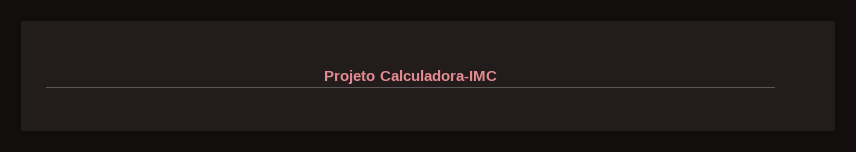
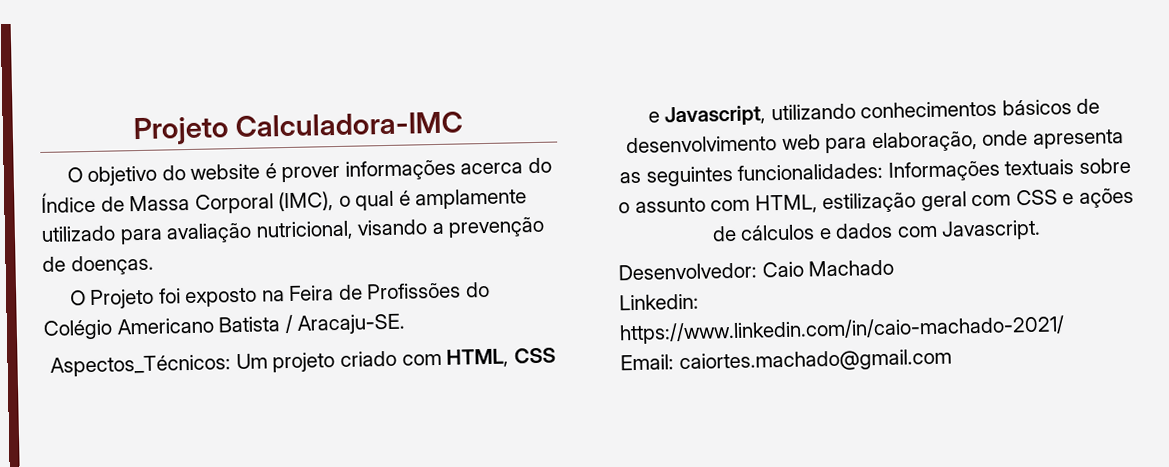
(497, 75) none -> [66,157,553,187] [41,188,528,214] [41,216,546,245] [42,254,154,276] [69,281,491,310] [43,313,406,340] [50,347,556,377] [647,98,1101,127] [626,129,1124,154] [619,157,1131,187] [618,187,1134,214] [711,219,1042,242] [618,259,895,281] [619,293,699,311] [619,315,1065,345] [620,348,952,374] // O objetivo do website é prover informações acerca do Índice de Massa Corporal (IMC), o qual é amplamente utilizado para avaliação nutricional, visando a prevenção de doenças. // O Projeto foi exposto na Feira de Profissões do Colégio Americano Batista / Aracaju-SE. // Aspectos_Técnicos: Um projeto criado com HTML, CSS e Javascript, utilizando conhecimentos básicos de desenvolvimento web para elaboração, onde apresenta as seguintes funcionalidades: Informações textuais sobre o assunto com HTML, estilização geral com CSS e ações de cálculos e dados com Javascript. // Desenvolvedor: Caio Machado // Linkedin: https://www.linkedin.com/in/caio-machado-2021/ // Email: caiortes.machado@gmail.com

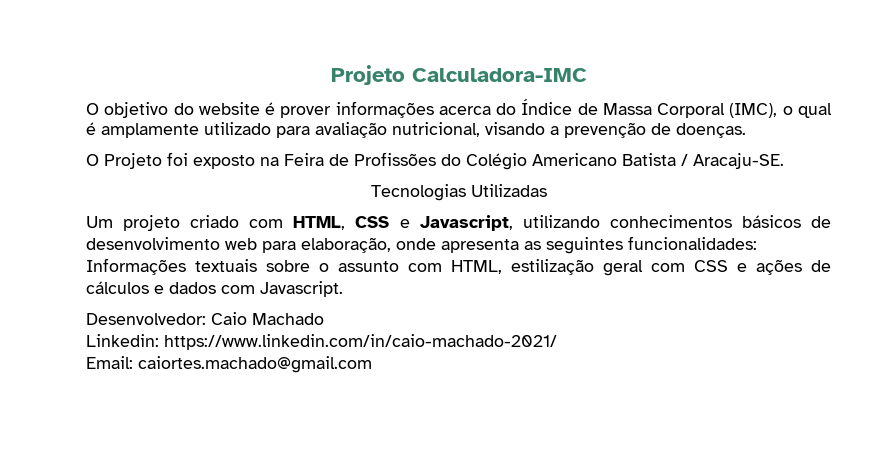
[50,354,232,377] Aspectos_Técnicos: -> [370,184,547,201] Tecnologias Utilizadas //

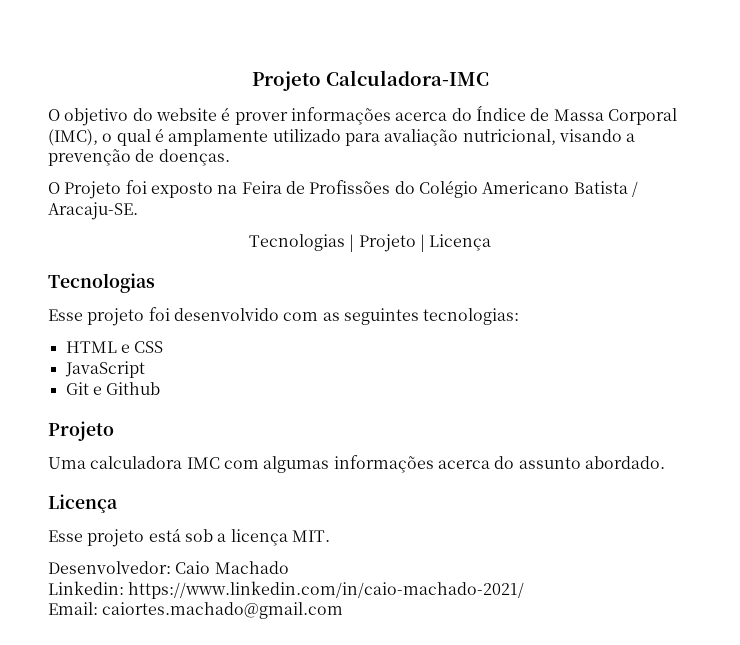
[470,184,547,197] [86,215,831,231] [86,236,757,254] [86,258,831,276] [86,281,343,297] Utilizadas // Um projeto criado com HTML, CSS e Javascript, utilizando conhecimentos básicos de desenvolvimento web para elaboração, onde apresenta as seguintes funcionalidades: Informações textuais sobre o assunto com HTML, estilização geral com CSS e ações de cálculos e dados com Javascript. -> [349,234,492,252] [48,273,155,293] [48,307,520,326] [65,341,164,353] [64,361,145,378] [65,382,161,395] [48,421,114,441] [48,455,665,473] [48,494,118,513] [48,528,330,547] | Projeto | Licença // Tecnologias // Esse projeto foi desenvolvido com as seguintes tecnologias: // HTML e CSS // JavaScript // Git e Github // Projeto // Uma calculadora IMC com algumas informações acerca do assunto abordado. // Licença // Esse projeto está sob a licença MIT.

